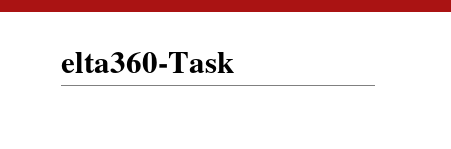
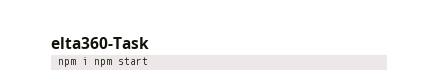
(234, 62) none -> [57,57,148,67] // npm i npm start

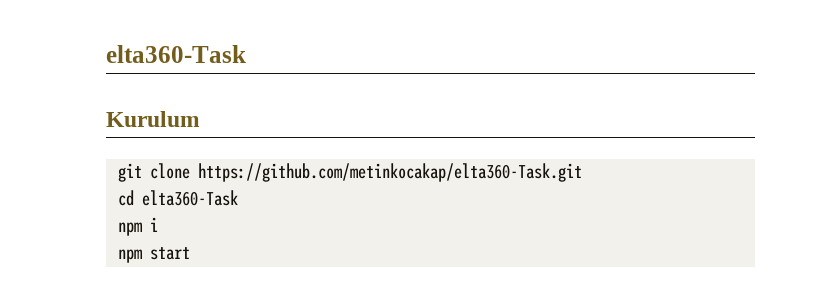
[51,37,149,49] elta360-Task -> [106,45,246,63] [106,111,200,127] [118,163,582,182] [118,190,238,206] elta360-Task // Kurulum // git clone https://github.com/metinkocakap/elta360-Task.git // cd elta360-Task
(88, 61) none -> (158, 224) //

